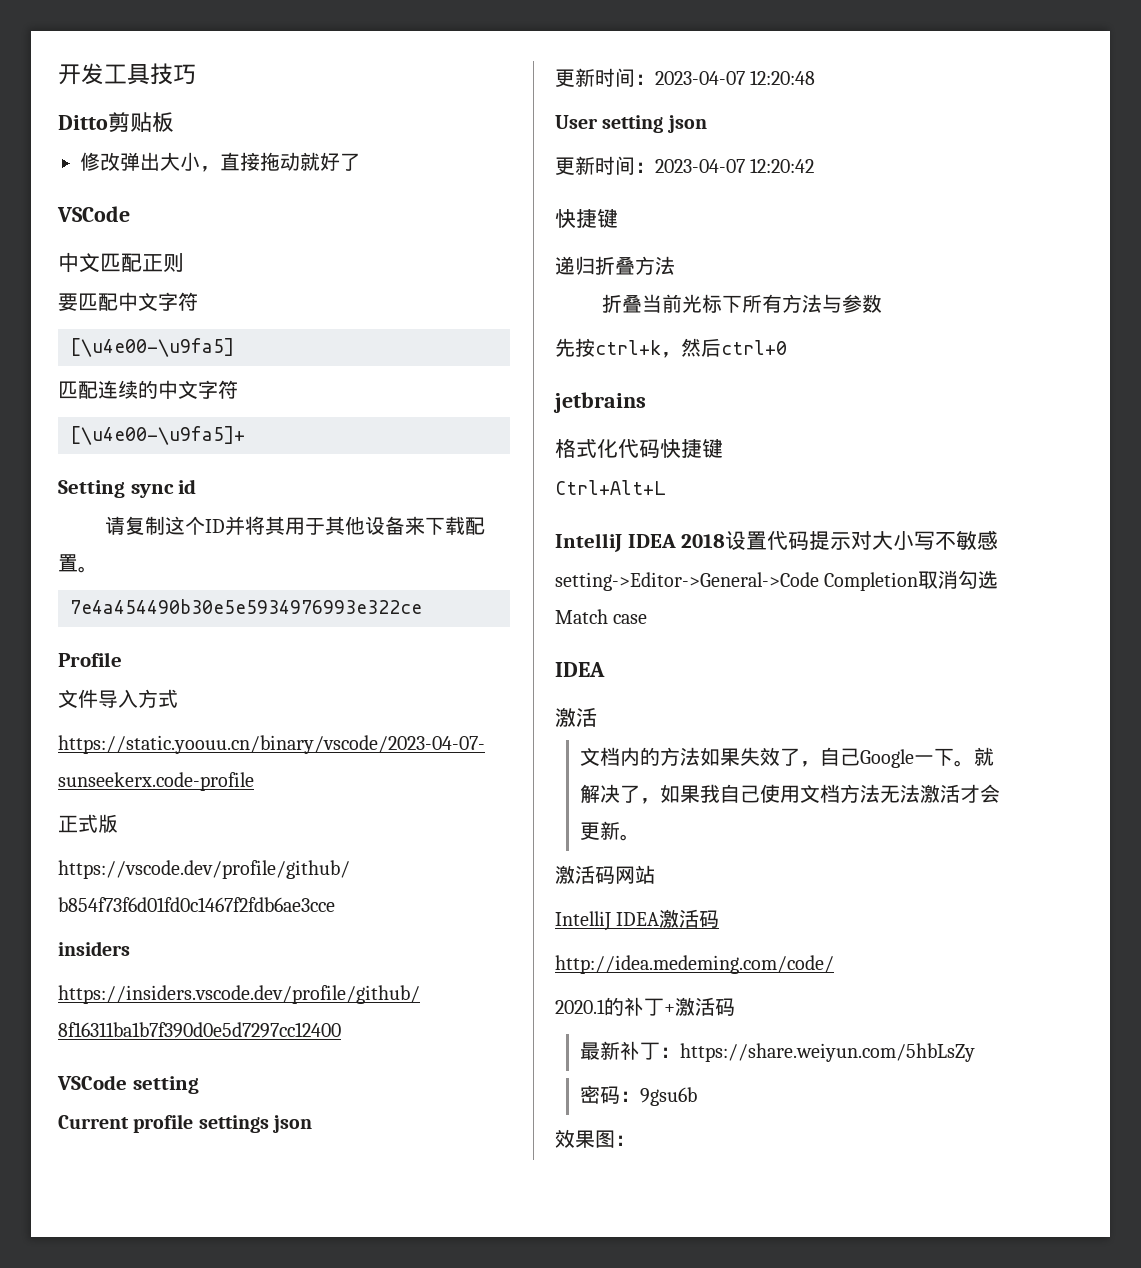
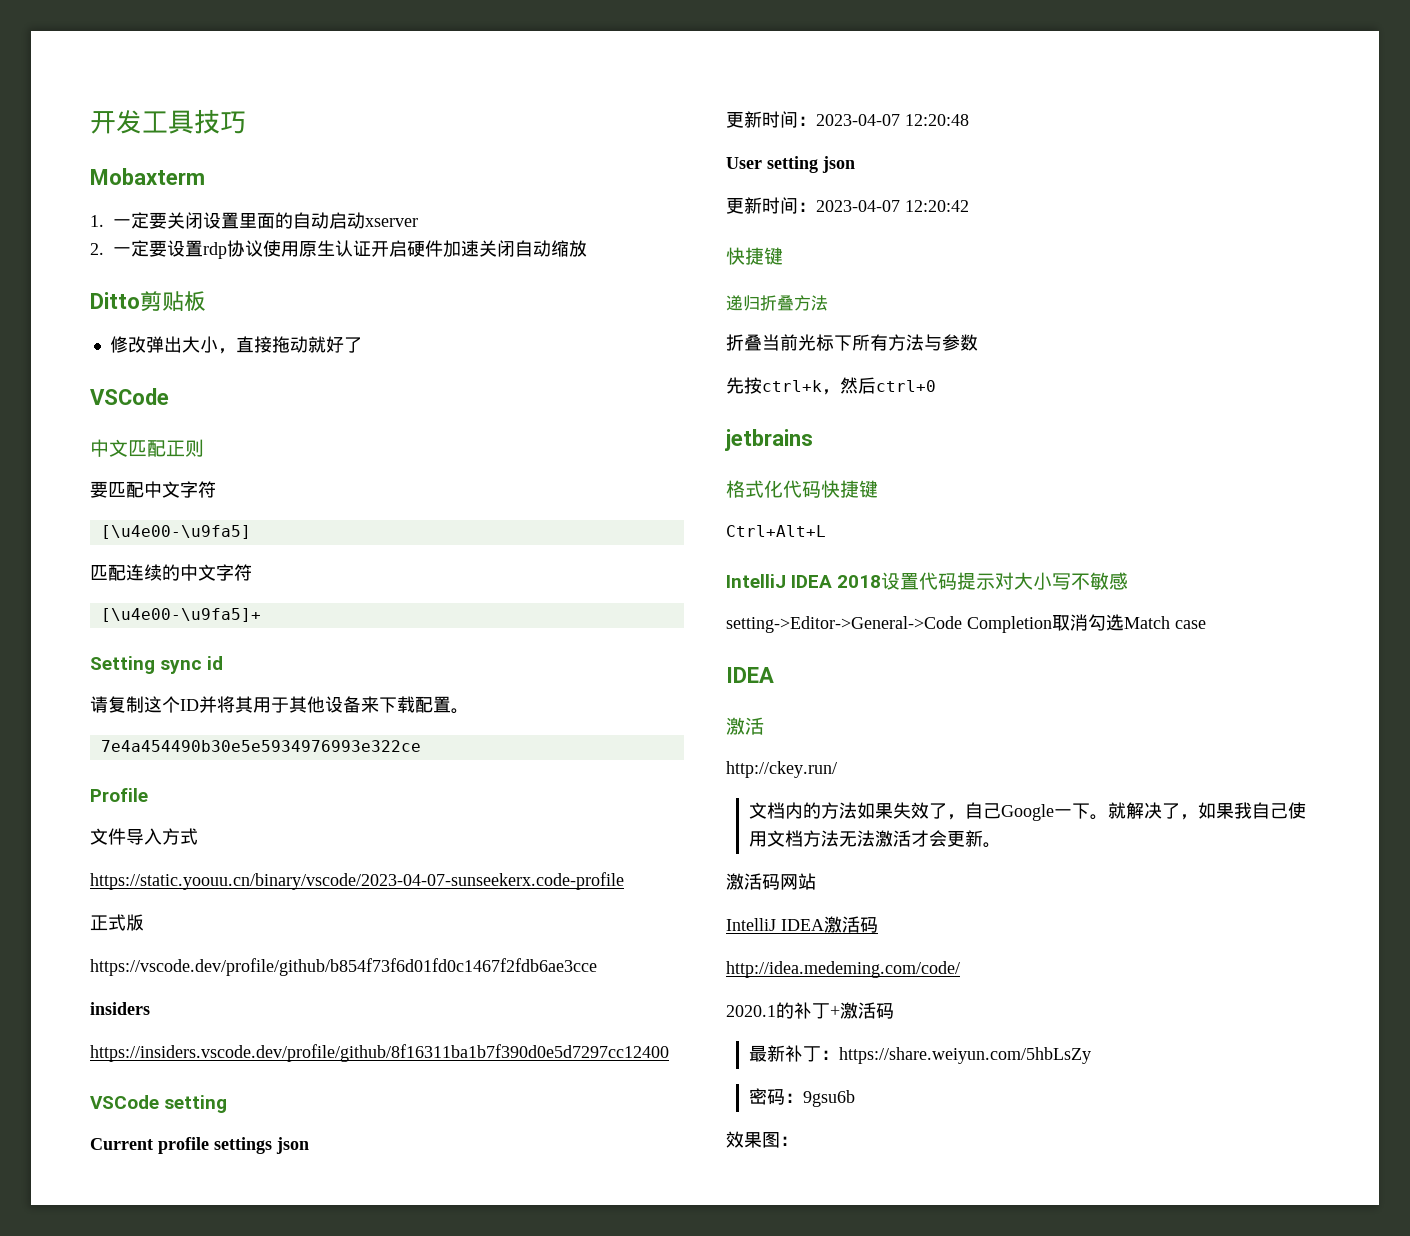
(196, 74) none -> [90,168,205,185] [90,212,418,229] [90,240,587,259] // Mobaxterm // 1.一定要关闭设置里面的自动启动xserver // 2.一定要设置rdp协议使用原生认证开启硬件加速关闭自动缩放
(597, 717) none -> [726,761,837,778] // http://ckey.run/

